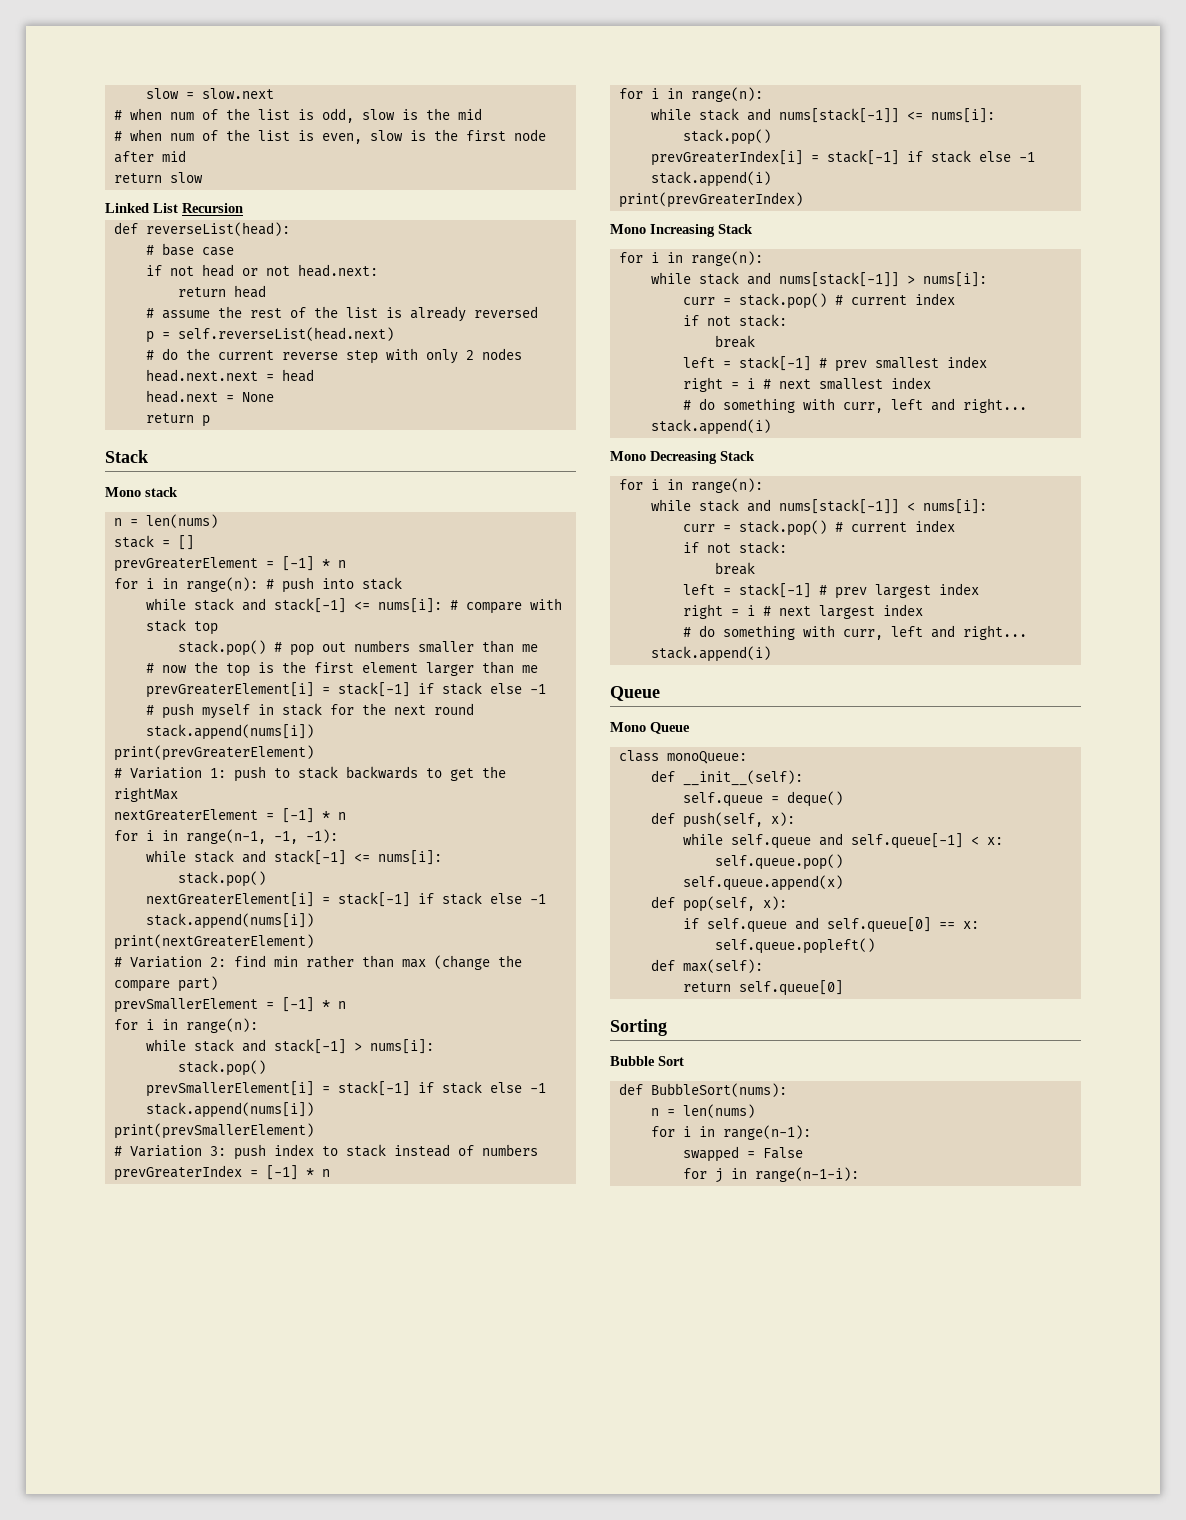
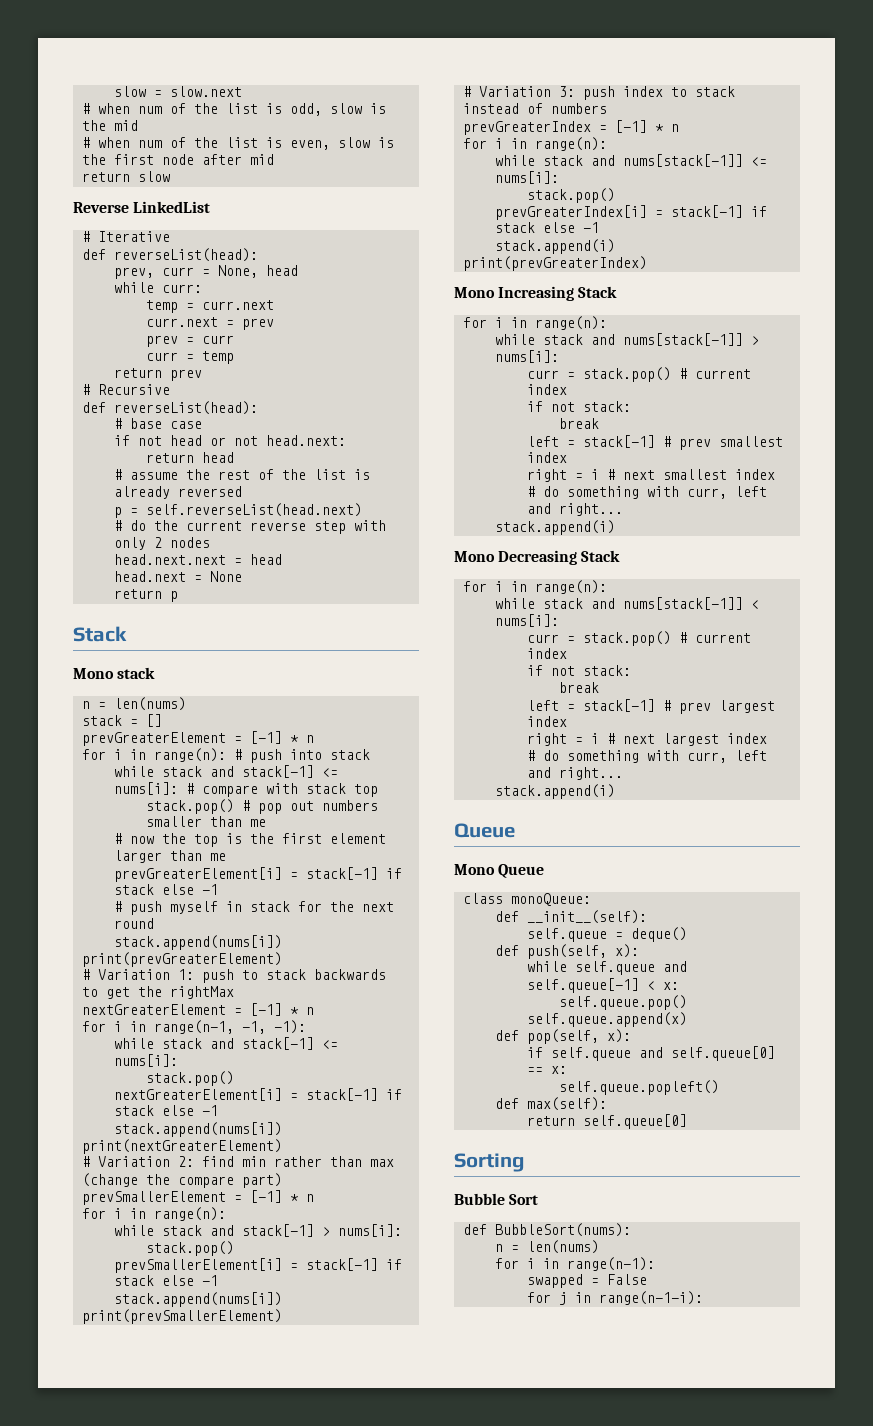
[105,203,243,213] Linked List Recursion -> [73,201,211,213] [82,231,171,242] [82,248,259,262] [114,265,299,279] [114,282,203,293] [146,300,275,313] [146,317,275,330] [146,335,235,347] [146,351,235,364] [114,368,203,381] [82,384,171,395] Reverse LinkedList // # Iterative // def reverseList(head): // prev, curr = None, head // while curr: // temp = curr.next // curr.next = prev // prev = curr // curr = temp // return prev // # Recursive

